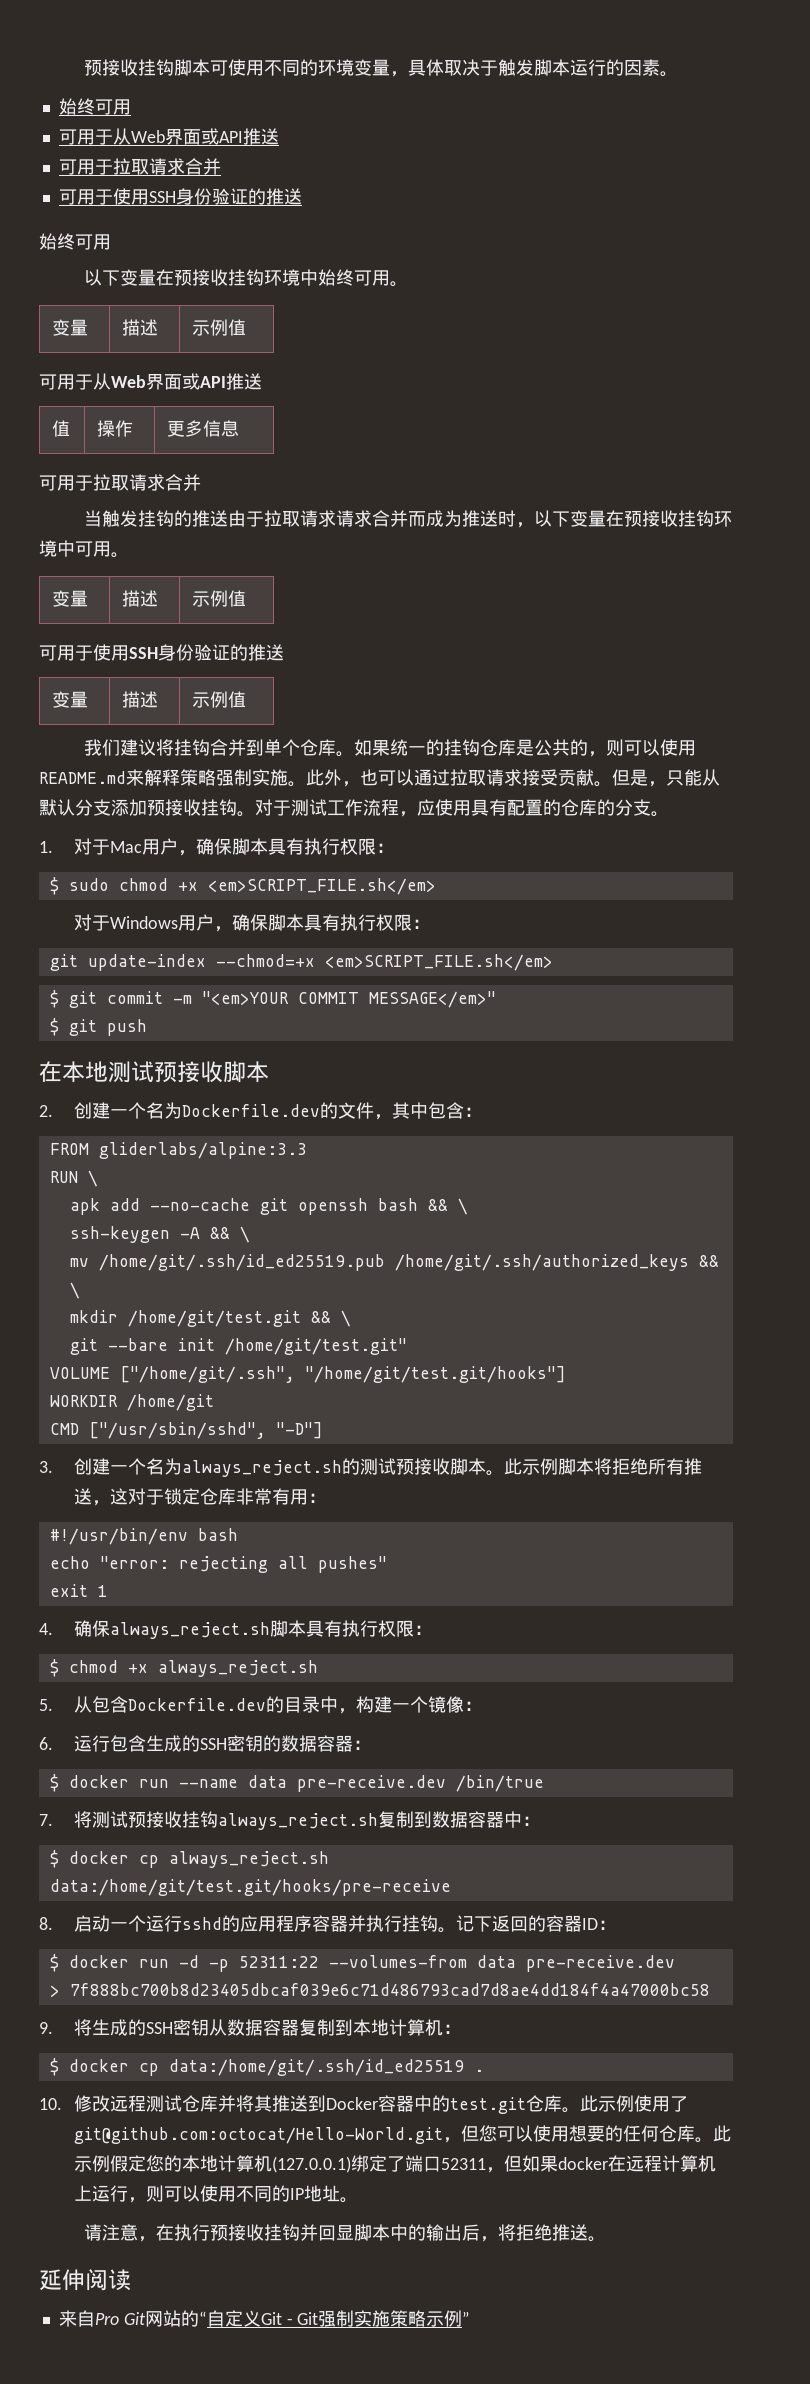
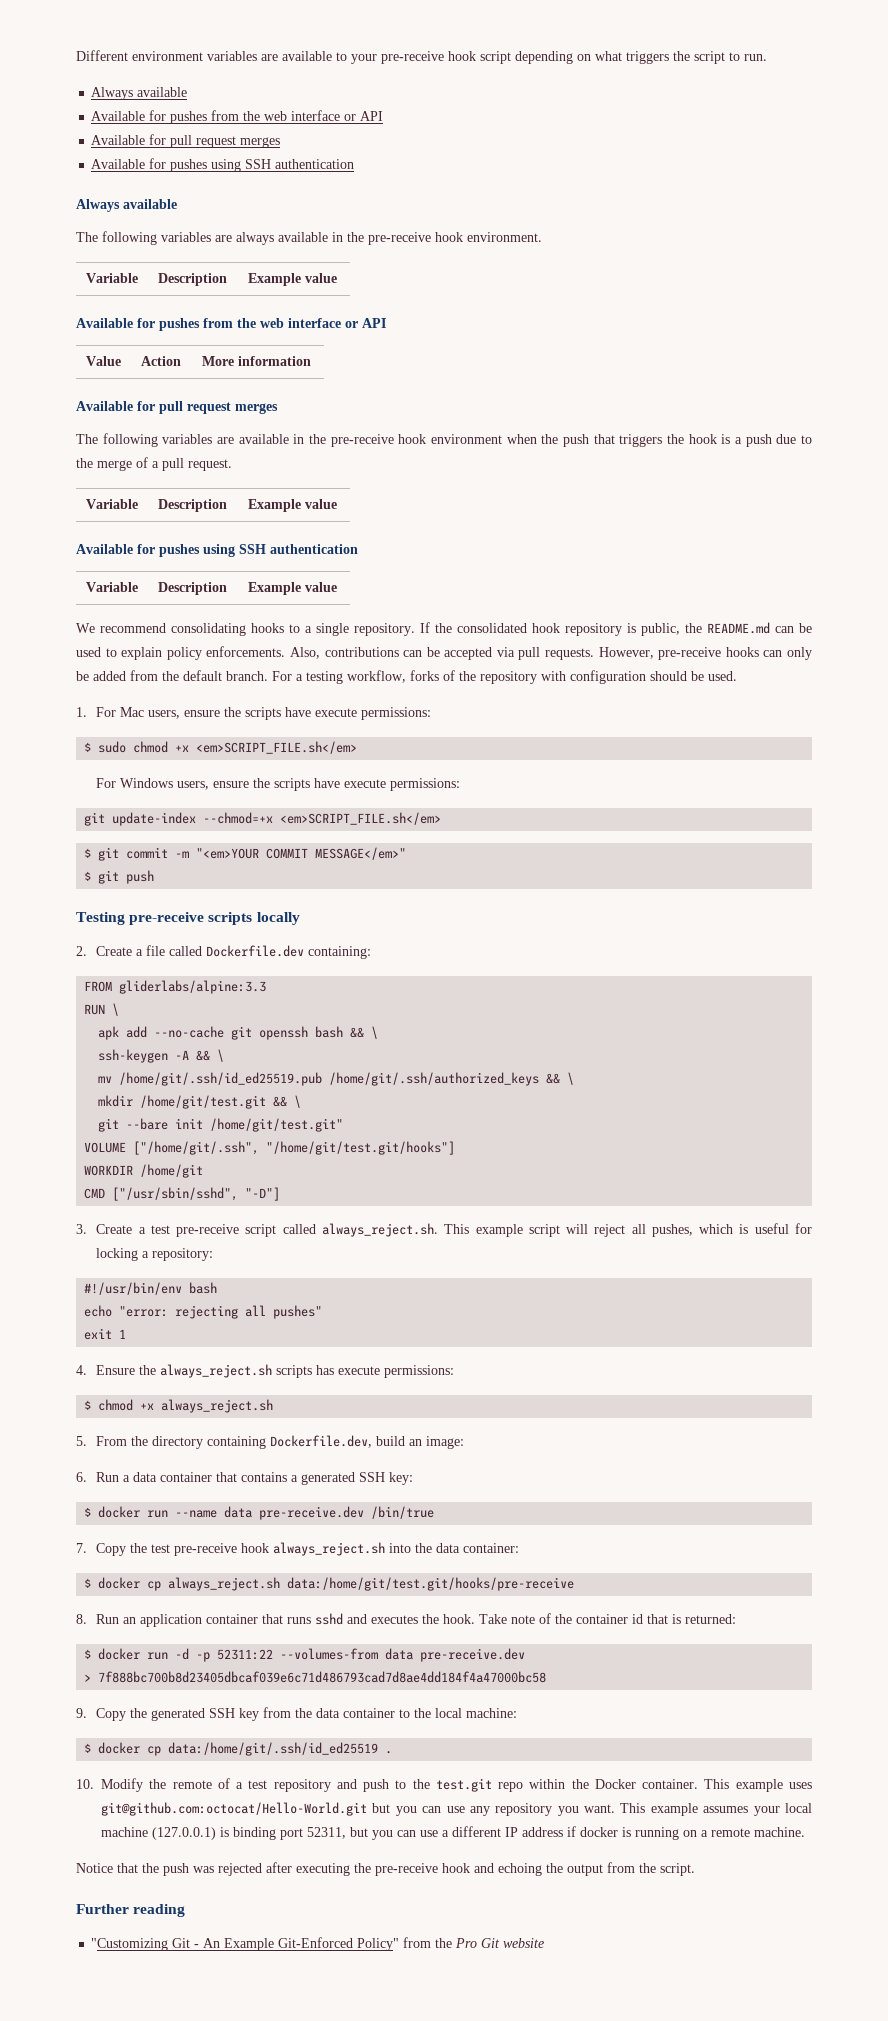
[84,59,679,77] [58,98,131,115] [58,128,279,145] [58,158,221,175] [58,188,302,205] [39,233,111,250] [84,269,409,287] [52,319,89,336] [122,319,159,336] [192,319,247,336] [39,373,262,390] [52,420,71,437] [97,420,134,437] [167,420,240,437] [39,474,201,491] [84,510,733,528] [39,540,129,558] [52,590,89,607] [122,590,159,607] [192,590,247,607] [39,644,284,661] [52,691,89,708] [122,691,159,708] [192,691,247,708] [84,739,697,757] [39,769,720,787] [39,799,669,817] [39,838,394,856] 预接收挂钩脚本可使用不同的环境变量，具体取决于触发脚本运行的因素。 // 始终可用 // 可用于从Web界面或API推送 // 可用于拉取请求合并 // 可用于使用SSH身份验证的推送 // 始终可用 // 以下变量在预接收挂钩环境中始终可用。 // 变量 | 描述 | 示例值 // 可用于从Web界面或API推送 // 值 | 操作 | 更多信息 // 可用于拉取请求合并 // 当触发挂钩的推送由于拉取请求请求合并而成为推送时，以下变量在预接收挂钩环境中可用。 // 变量 | 描述 | 示例值 // 可用于使用SSH身份验证的推送 // 变量 | 描述 | 示例值 // 我们建议将挂钩合并到单个仓库。如果统一的挂钩仓库是公共的，则可以使用README.md来解释策略强制实施。此外，也可以通过拉取请求接受贡献。但是，只能从默认分支添加预接收挂钩。对于测试工作流程，应使用具有配置的仓库的分支。 // 1.对于Mac用户，确保脚本具有执行权限： -> [76,50,767,64] [91,87,188,100] [91,110,384,124] [91,134,281,148] [91,158,355,172] [76,199,177,212] [76,231,542,245] [85,273,138,283] [157,273,227,286] [247,273,337,286] [76,318,386,331] [85,356,121,366] [140,356,181,366] [201,356,311,366] [76,401,278,414] [76,433,812,447] [76,457,232,471] [85,499,138,509] [157,499,227,512] [247,499,337,512] [76,544,358,557] [85,582,138,592] [157,582,227,595] [247,582,337,595] [76,622,812,636] [76,646,812,660] [76,670,737,684] [76,707,432,720] Different environment variables are available to your pre-receive hook script depending on what triggers the script to run. // Always available // Available for pushes from the web interface or API // Available for pull request merges // Available for pushes using SSH authentication // Always available // The following variables are always available in the pre-receive hook environment. // Variable | Description | Example value // Available for pushes from the web interface or API // Value | Action | More information // Available for pull request merges // The following variables are available in the pre-receive hook environment when the push that triggers the hook is a push due to the merge of a pull request. // Variable | Description | Example value // Available for pushes using SSH authentication // Variable | Description | Example value // We recommend consolidating hooks to a single repository. If the consolidated hook repository is public, the README.md can be used to explain policy enforcements. Also, contributions can be accepted via pull requests. However, pre-receive hooks can only be added from the default branch. For a testing workflow, forks of the repository with configuration should be used. // 1. For Mac users, ensure the scripts have execute permissions:
[73,914,430,932] 对于Windows用户，确保脚本具有执行权限： -> [96,778,461,791] For Windows users, ensure the scripts have execute permissions:
[39,1061,269,1083] [39,1102,482,1120] 在本地测试预接收脚本 // 2.创建一个名为Dockerfile.dev的文件，其中包含： -> [76,912,300,925] [76,945,372,959] Testing pre-receive scripts locally // 2. Create a file called Dockerfile.dev containing:
[73,1458,702,1477] [73,1488,326,1506] 创建一个名为always_reject.sh的测试预接收脚本。此示例脚本将拒绝所有推送，这对于锁定仓库非常有用： -> [96,1223,812,1237] [96,1248,214,1261] Create a test pre-receive script called always_reject.sh. This example script will reject all pushes, which is useful for locking a repository:
[73,1620,432,1639] 确保always_reject.sh脚本具有执行权限： -> [96,1364,455,1378] Ensure the always_reject.sh scripts has execute permissions:
[73,1696,482,1714] [39,1735,371,1752] 从包含Dockerfile.dev的目录中，构建一个镜像： // 6.运行包含生成的SSH密钥的数据容器： -> [96,1435,465,1449] [76,1472,414,1485] From the directory containing Dockerfile.dev, build an image: // 6. Run a data container that contains a generated SSH key:
[73,1811,540,1830] 将测试预接收挂钩always_reject.sh复制到数据容器中： -> [96,1542,520,1556] Copy the test pre-receive hook always_reject.sh into the data container:
[73,1915,616,1933] 启动一个运行sshd的应用程序容器并执行挂钩。记下返回的容器ID： -> [96,1613,737,1627] Run an application container that runs sshd and executes the hook. Take note of the container id that is returned:
[73,2019,461,2036] 将生成的SSH密钥从数据容器复制到本地计算机： -> [96,1707,518,1721] Copy the generated SSH key from the data container to the local machine:
[73,2095,688,2114] [73,2125,731,2144] [73,2155,716,2173] [73,2185,358,2203] [84,2224,607,2242] [39,2269,131,2291] [58,2310,471,2327] 修改远程测试仓库并将其推送到Docker容器中的test.git仓库。此示例使用了git@github.com:octocat/Hello-World.git，但您可以使用想要的任何仓库。此示例假定您的本地计算机(127.0.0.1)绑定了端口52311，但如果docker在远程计算机上运行，则可以使用不同的IP地址。 // 请注意，在执行预接收挂钩并回显脚本中的输出后，将拒绝推送。 // 延伸阅读 // 来自Pro Git网站的“自定义Git - Git强制实施策略示例” -> [101,1778,812,1792] [101,1802,812,1816] [101,1826,805,1840] [76,1862,695,1876] [76,1904,186,1917] [91,1937,545,1951] Modify the remote of a test repository and push to the test.git repo within the Docker container. This example uses git@github.com:octocat/Hello-World.git but you can use any repository you want. This example assumes your local machine (127.0.0.1) is binding port 52311, but you can use a different IP address if docker is running on a remote machine. // Notice that the push was rejected after executing the pre-receive hook and echoing the output from the script. // Further reading // "Customizing Git - An Example Git-Enforced Policy" from the Pro Git website

